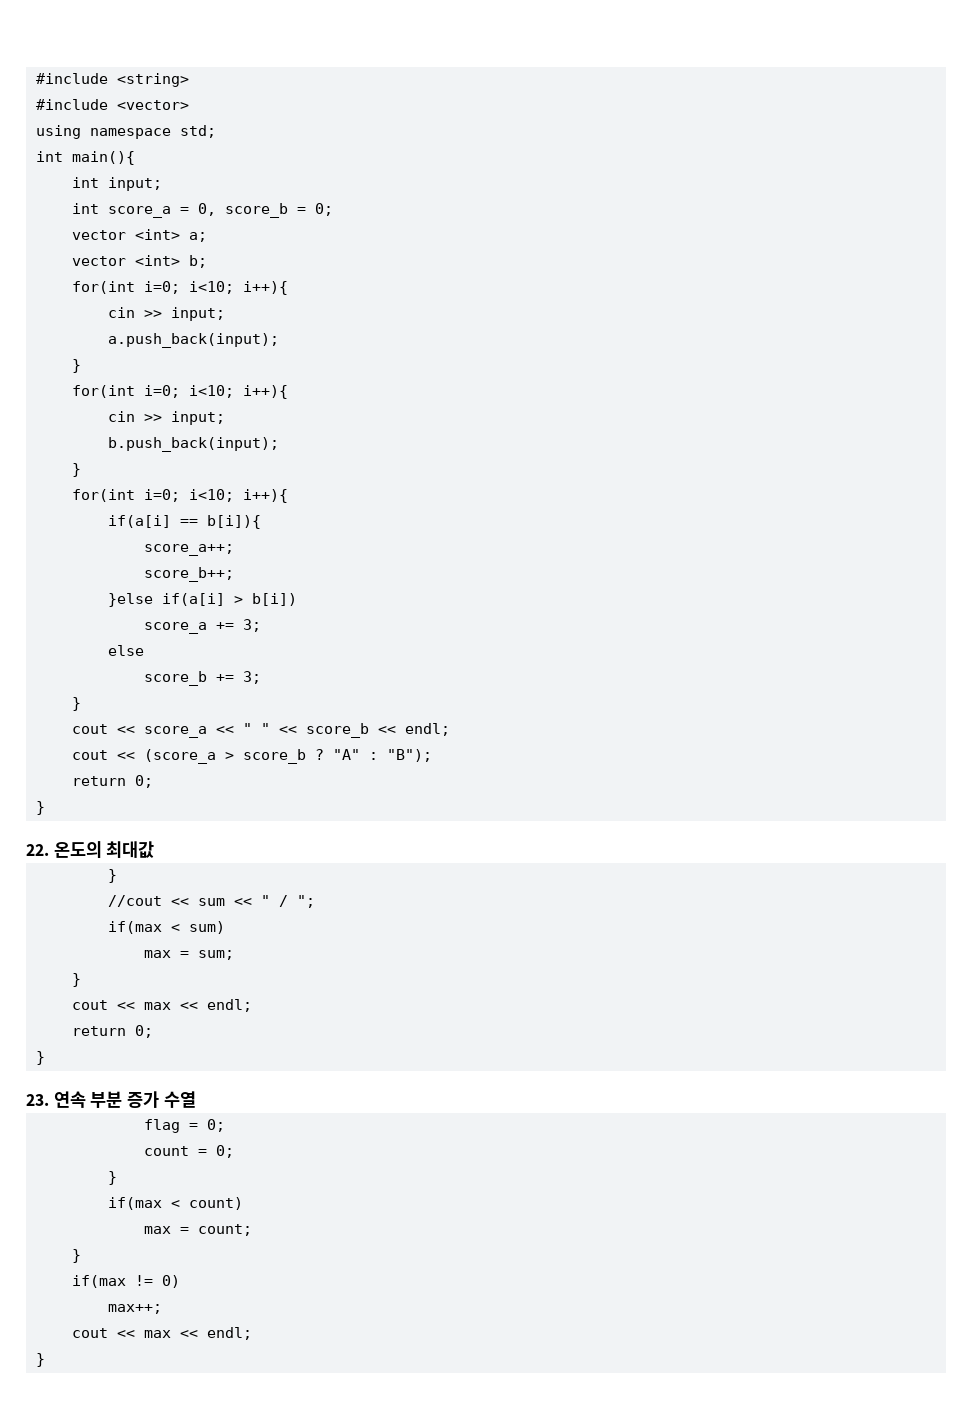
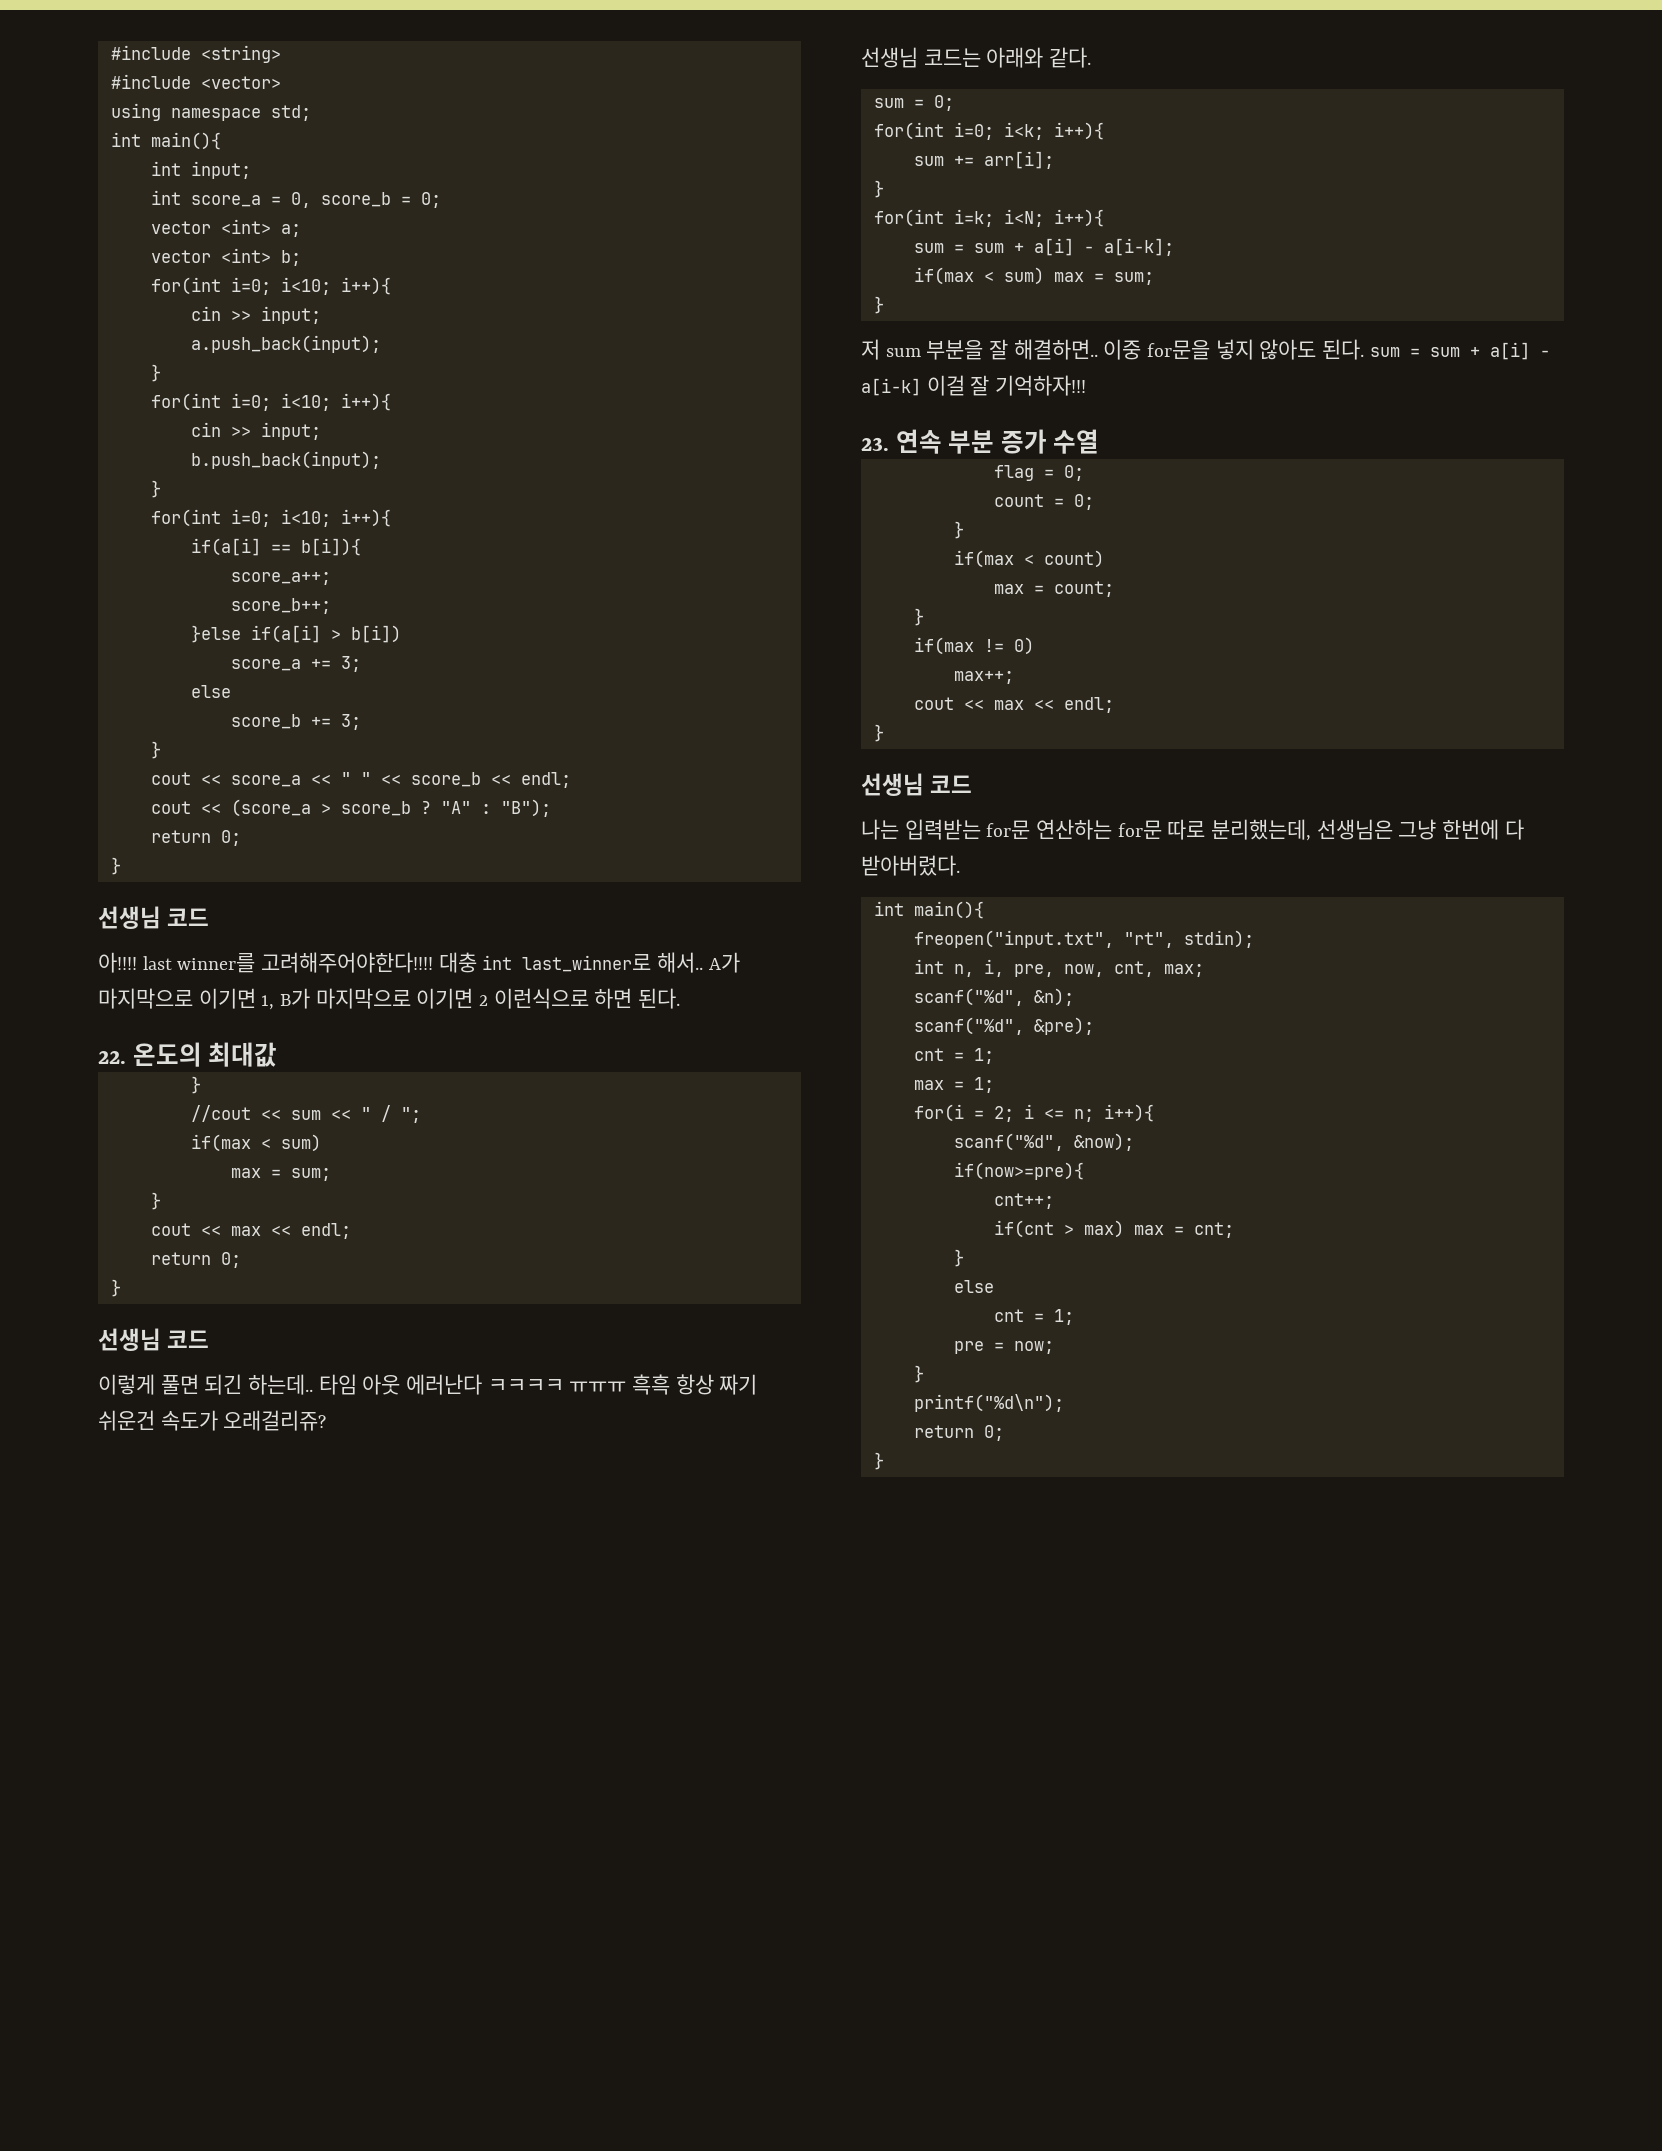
(45, 808) none -> [98,906,210,929] [98,952,740,973] [98,988,681,1010] // 선생님 코드 // 아!!!! last winner를 고려해주어야한다!!!! 대충 int last_winner로 해서.. A가 마지막으로 이기면 1, B가 마지막으로 이기면 2 이런식으로 하면 된다.
(45, 1058) none -> [98,1328,210,1351] [98,1374,758,1395] [98,1410,327,1431] [861,47,1092,68] [873,95,954,111] [873,122,1104,140] [913,151,1054,169] [873,180,884,198] [873,209,1104,227] [913,238,1174,256] [913,267,1154,285] [873,296,884,314] [861,339,1550,360] [861,375,1087,396] // 선생님 코드 // 이렇게 풀면 되긴 하는데.. 타임 아웃 에러난다 ㅋㅋㅋㅋ ㅠㅠㅠ 흑흑 항상 짜기 쉬운건 속도가 오래걸리쥬? // 선생님 코드는 아래와 같다. // sum = 0; // for(int i=0; i<k; i++){ // sum += arr[i]; // } // for(int i=k; i<N; i++){ // sum = sum + a[i] - a[i-k]; // if(max < sum) max = sum; // } // 저 sum 부분을 잘 해결하면.. 이중 for문을 넣지 않아도 된다. sum = sum + a[i] - a[i-k] 이걸 잘 기억하자!!!
(45, 1360) none -> [861,773,973,796] [861,819,1524,841] [861,855,960,876] [873,901,984,919] [913,930,1254,948] [913,959,1204,977] [913,988,1074,1006] [913,1017,1094,1035] [913,1048,994,1064] [913,1077,994,1093] [913,1104,1154,1122] [953,1133,1134,1151] [953,1162,1084,1180] [993,1193,1054,1209] [993,1220,1234,1238] [953,1249,964,1267] [953,1280,994,1293] [993,1309,1074,1325] [953,1341,1054,1354] [913,1365,924,1383] [913,1394,1064,1412] [913,1425,1004,1441] [873,1452,884,1470] // 선생님 코드 // 나는 입력받는 for문 연산하는 for문 따로 분리했는데, 선생님은 그냥 한번에 다 받아버렸다. // int main(){ // freopen("input.txt", "rt", stdin); // int n, i, pre, now, cnt, max; // scanf("%d", &n); // scanf("%d", &pre); // cnt = 1; // max = 1; // for(i = 2; i <= n; i++){ // scanf("%d", &now); // if(now>=pre){ // cnt++; // if(cnt > max) max = cnt; // } // else // cnt = 1; // pre = now; // } // printf("%d\n"); // return 0; // }

